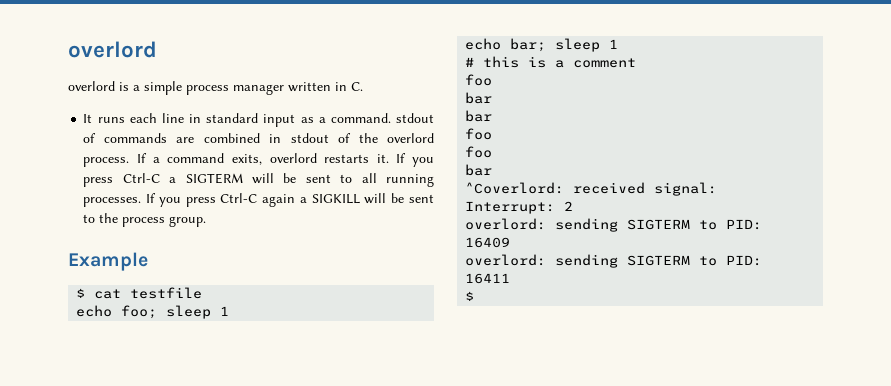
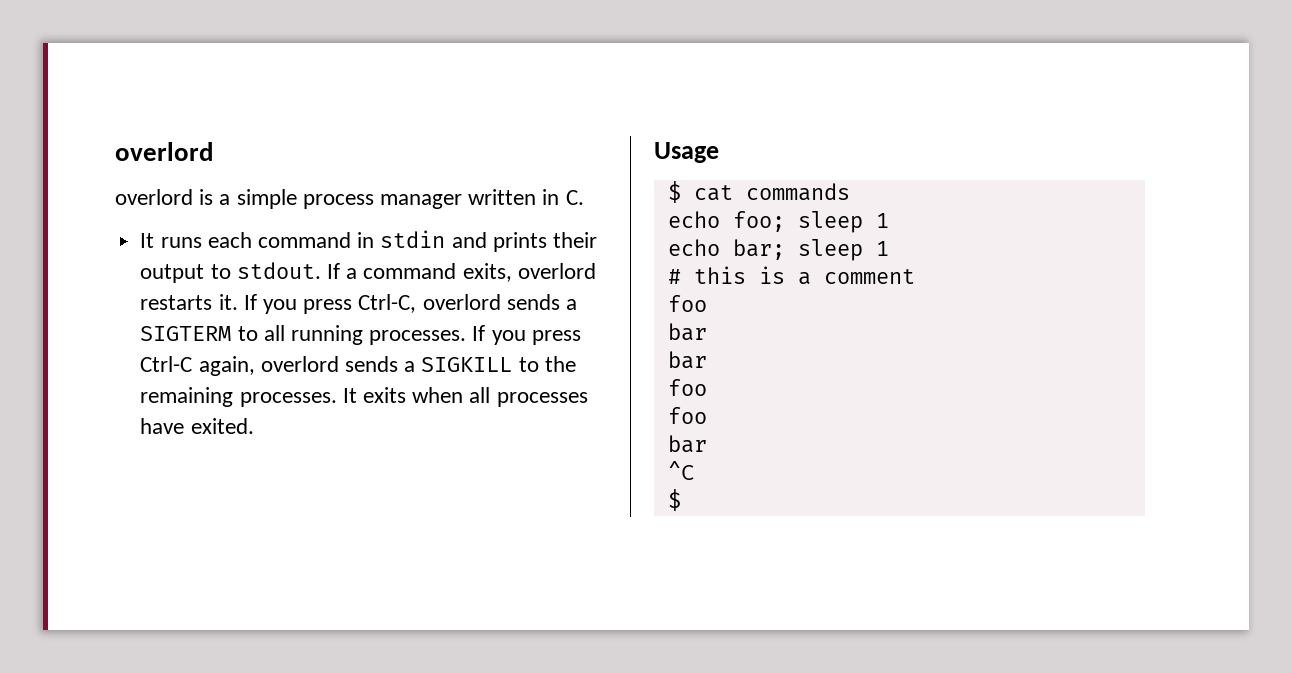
[161,113,434,127] [83,133,434,143] [83,157,130,167] line in standard input as a command. stdout of commands are combined in stdout of the overlord process. -> [257,230,597,252] [140,262,321,283] command in stdin and prints their output to stdout.
[122,173,331,184] Ctrl-C a SIGTERM will be sent -> [358,294,577,313] [140,326,232,341] Ctrl-C, overlord sends a SIGTERM
[262,193,434,207] [83,213,207,227] [68,252,148,271] again a SIGKILL will be sent to the process group. // Example -> [198,356,576,376] [140,387,588,407] [140,418,254,434] [654,142,719,163] again, overlord sends a SIGKILL to the remaining processes. It exits when all processes have exited. // Usage
[130,287,203,299] testfile -> [745,183,850,201] commands
[465,182,718,196] [465,201,574,214] [465,218,763,232] [465,237,511,248] [465,254,763,268] [465,273,511,284] ^Coverlord: received signal: Interrupt: 2 // overlord: sending SIGTERM to PID: 16409 // overlord: sending SIGTERM to PID: 16411 -> [667,461,694,480] ^C

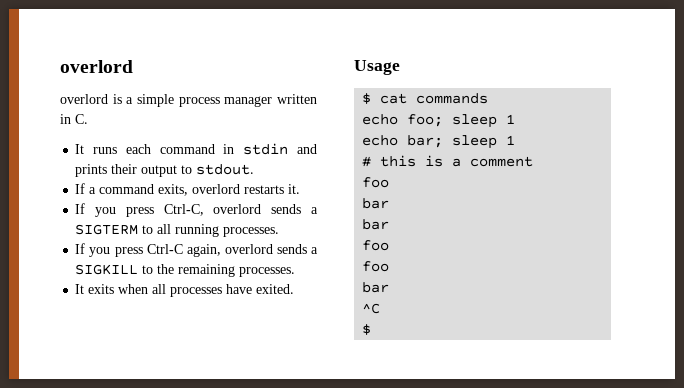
(321, 270) none -> (255, 169) //
(238, 302) none -> (301, 189) //
(467, 337) none -> (280, 232) //
(337, 399) none -> (296, 272) //

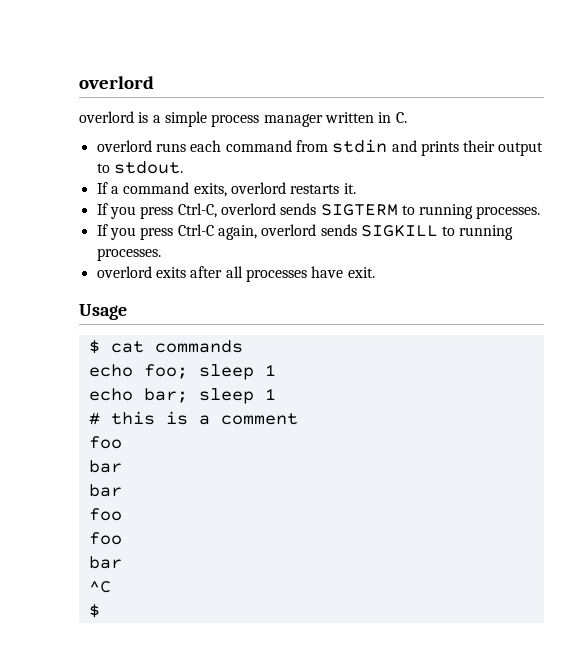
[75,144,85,154] It -> [96,140,152,152] overlord
[223,144,235,154] in -> [295,140,328,152] from
[310,207,318,214] a -> (317, 209) none
[157,224,172,234] all -> (415, 210) none
[311,247,318,254] a -> (357, 230) none
[157,264,296,277] [75,284,149,294] the remaining processes. // It exits when -> [459,225,514,240] [96,248,161,261] [96,266,223,278] running processes. // overlord exits after
[256,284,295,294] exited. -> [347,267,375,278] exit.

